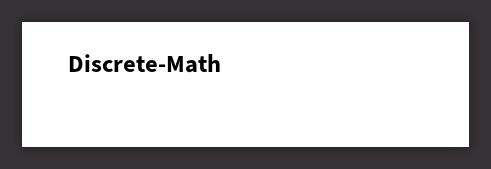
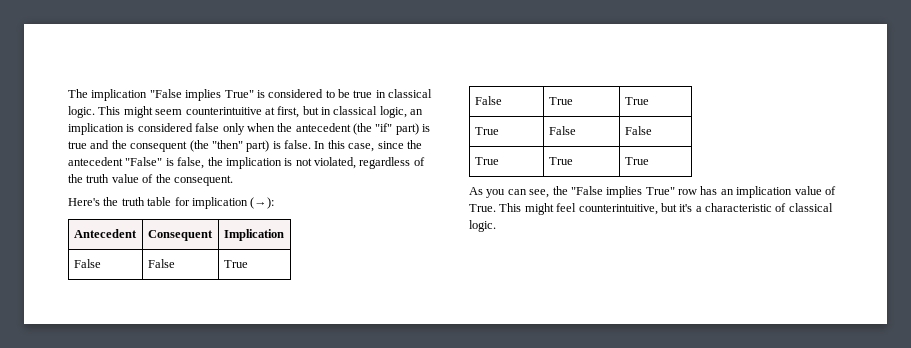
[68,54,221,73] Discrete-Math -> [68,89,433,101] [68,106,424,118] [68,123,431,135] [68,140,422,152] [68,157,425,169] [68,174,233,186] [68,197,275,209] [73,229,137,238] [147,230,213,241] [223,229,284,241] [73,259,101,268] [147,259,175,268] [223,260,248,268] [474,96,502,105] [548,97,573,105] [624,97,649,105] [474,127,499,135] [548,126,576,135] [624,126,652,135] [474,157,499,165] [548,157,573,165] [624,157,649,165] [469,186,836,198] [469,203,833,215] [469,220,496,232] The implication "False implies True" is considered to be true in classical logic. This might seem counterintuitive at first, but in classical logic, an implication is considered false only when the antecedent (the "if" part) is true and the consequent (the "then" part) is false. In this case, since the antecedent "False" is false, the implication is not violated, regardless of the truth value of the consequent. // Here's the truth table for implication (→): // Antecedent | Consequent | Implication // False | False | True // False | True | True // True | False | False // True | True | True // As you can see, the "False implies True" row has an implication value of True. This might feel counterintuitive, but it's a characteristic of classical logic.

